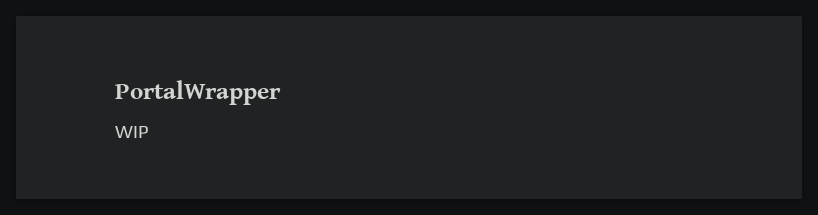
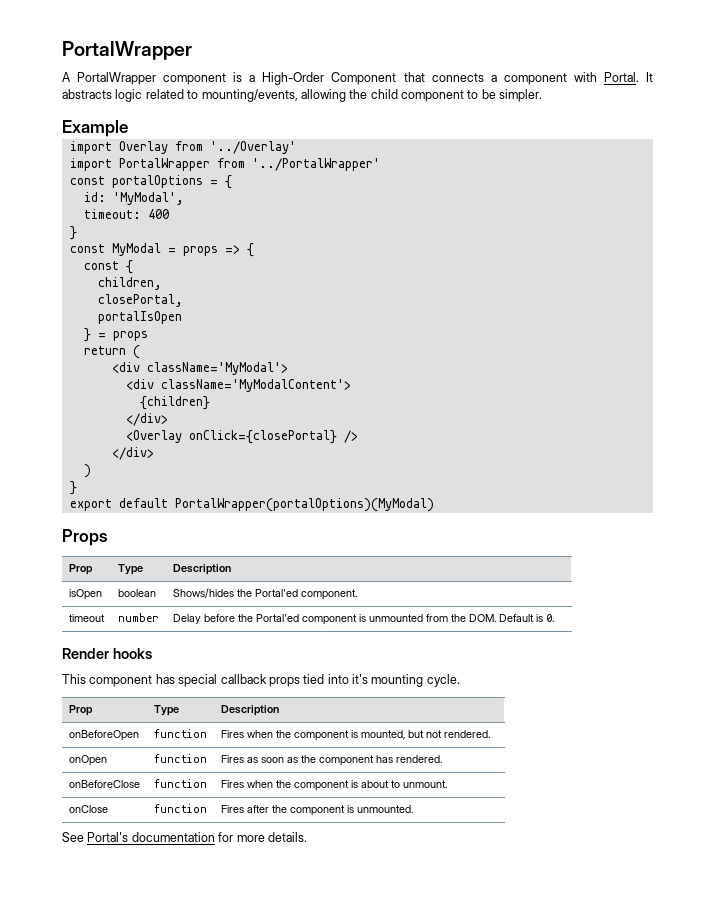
[115,126,149,138] WIP -> [62,72,654,85] [62,89,543,102] [62,120,128,137] [69,141,296,154] [69,158,380,171] [69,175,232,189] [83,192,184,205] [83,209,169,219] [69,226,77,240] [69,243,254,257] [83,260,133,274] [97,277,162,290] [97,294,183,307] [97,311,182,324] [83,328,148,342] [83,345,140,359] [111,362,288,375] [125,379,351,392] [139,396,210,410] [125,413,168,426] [125,430,358,444] [111,447,154,460] [83,464,91,478] [69,481,77,495] [69,498,434,512] [62,529,108,546] [68,564,93,575] [117,564,143,575] [172,564,231,575] [68,589,102,600] [117,589,156,597] [172,588,357,600] [68,614,105,622] [117,613,159,622] [172,614,554,625] [62,648,152,659] [62,674,460,687] [68,705,93,716] [153,705,179,716] [220,705,279,716] [68,730,139,741] [153,729,207,738] [220,730,490,741] [68,755,107,766] [153,754,207,763] [220,755,442,766] [68,780,140,788] [153,779,207,788] [220,780,447,791] [68,805,108,813] [153,804,207,813] [220,805,413,816] [62,832,307,842] A PortalWrapper component is a High-Order Component that connects a component with Portal. It abstracts logic related to mounting/events, allowing the child component to be simpler. // Example // import Overlay from '../Overlay' // import PortalWrapper from '../PortalWrapper' // const portalOptions = { // id: 'MyModal', // timeout: 400 // } // const MyModal = props => { // const { // children, // closePortal, // portalIsOpen // } = props // return ( // <div className='MyModal'> // <div className='MyModalContent'> // {children} // </div> // <Overlay onClick={closePortal} /> // </div> // ) // } // export default PortalWrapper(portalOptions)(MyModal) // Props // Prop | Type | Description // isOpen | boolean | Shows/hides the Portal'ed component. // timeout | number | Delay before the Portal'ed component is unmounted from the DOM. Default is 0. // Render hooks // This component has special callback props tied into it's mounting cycle. // Prop | Type | Description // onBeforeOpen | function | Fires when the component is mounted, but not rendered. // onOpen | function | Fires as soon as the component has rendered. // onBeforeClose | function | Fires when the component is about to unmount. // onClose | function | Fires after the component is unmounted. // See Portal's documentation for more details.

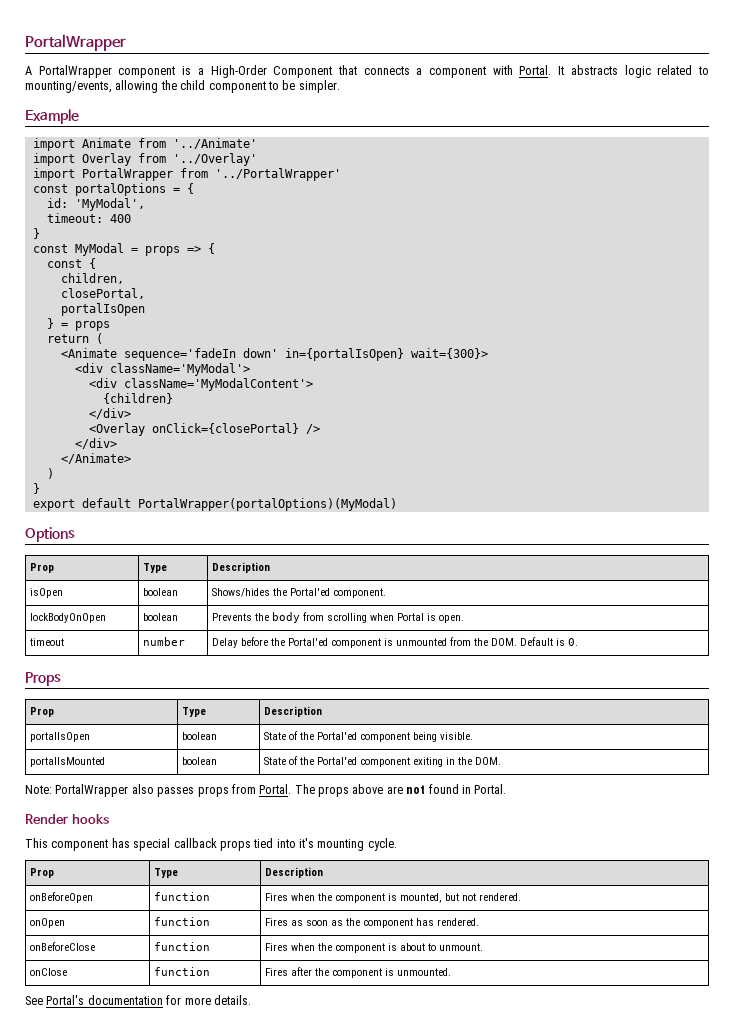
(128, 128) none -> [32,138,257,151] // import Animate from '../Animate'
(140, 352) none -> [60,348,488,361] // <Animate sequence='fadeIn down' in={portalIsOpen} wait={300}>
(154, 453) none -> [60,453,131,464] // </Animate>
[62,529,108,546] Props -> [25,527,75,542] Options
(357, 594) none -> [30,613,107,623] [143,613,179,621] [212,612,465,623] // lockBodyOnOpen | boolean | Prevents the body from scrolling when Portal is open.
(554, 618) none -> [25,672,61,686] [30,707,55,717] [182,707,207,717] [264,706,323,717] [30,732,91,742] [182,732,218,740] [264,731,474,742] [30,757,106,767] [182,757,218,765] [264,756,502,767] [25,784,507,797] // Props // Prop | Type | Description // portalIsOpen | boolean | State of the Portal'ed component being visible. // portalIsMounted | boolean | State of the Portal'ed component exiting in the DOM. // Note: PortalWrapper also passes props from Portal. The props above are not found in Portal.

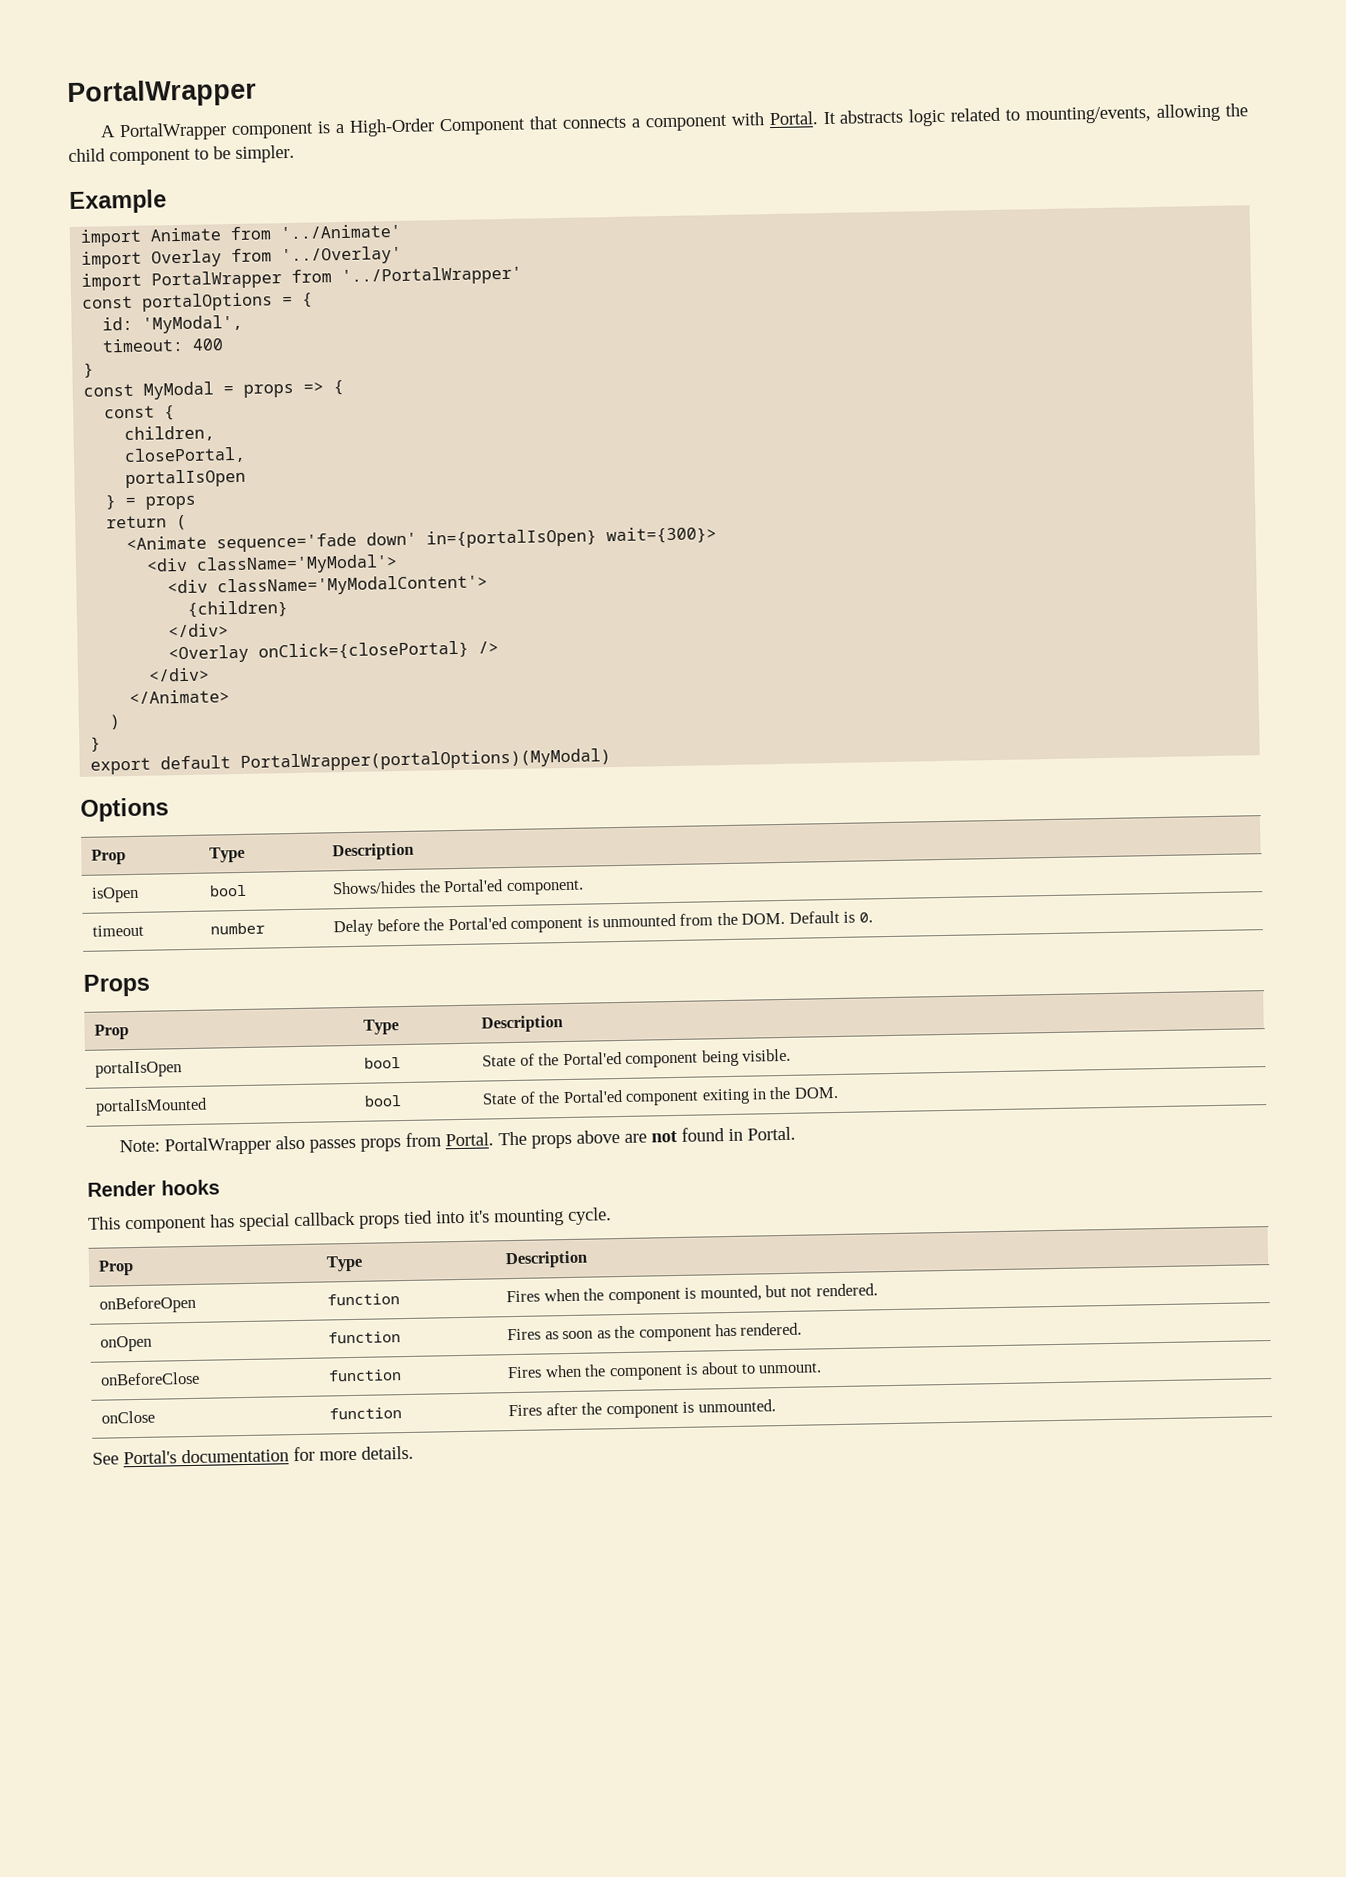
[123,348,236,361] sequence='fadeIn -> [216,532,358,553] sequence='fade
[143,588,179,596] boolean -> [209,884,248,897] bool
[30,613,107,623] [143,613,179,621] [212,612,465,623] // lockBodyOnOpen | boolean | Prevents the body from scrolling when Portal is open. -> (584, 887) none
[182,732,218,740] boolean -> [364,1057,402,1069] bool
[182,757,218,765] boolean -> [364,1095,403,1107] bool

